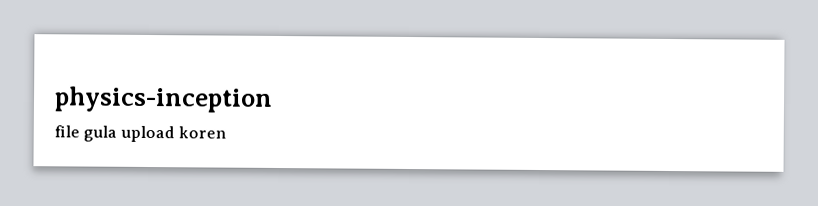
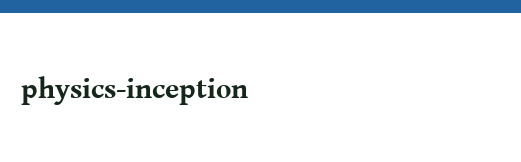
[54,125,227,143] // file gula upload koren -> (248, 90) none

